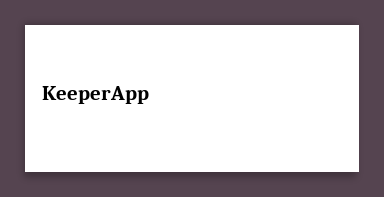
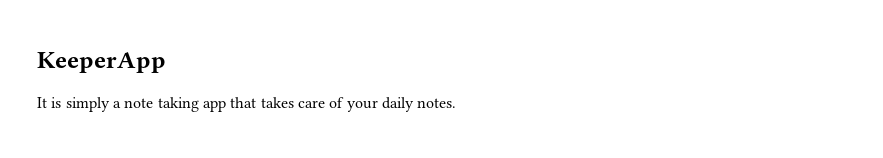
(149, 95) none -> [37,97,457,112] // It is simply a note taking app that takes care of your daily notes.

